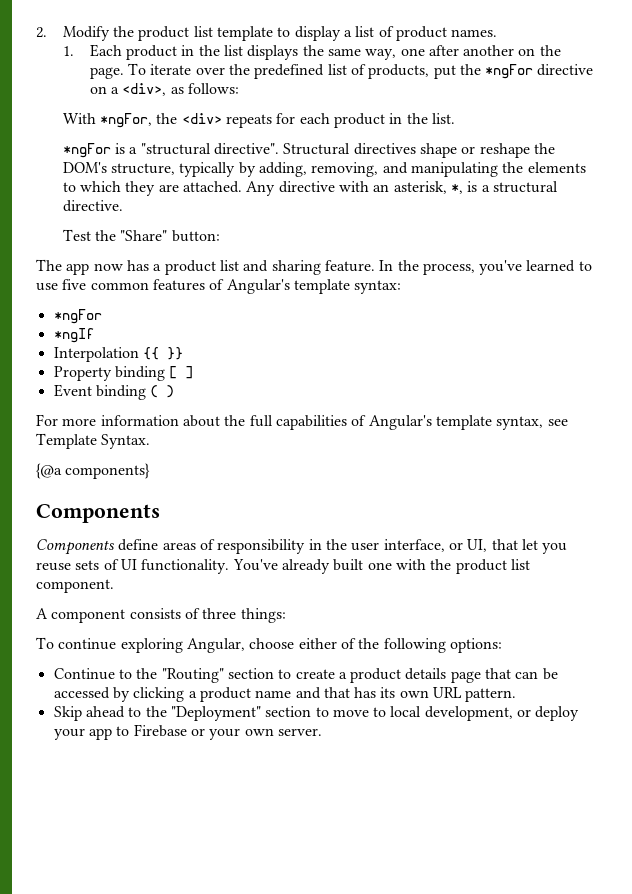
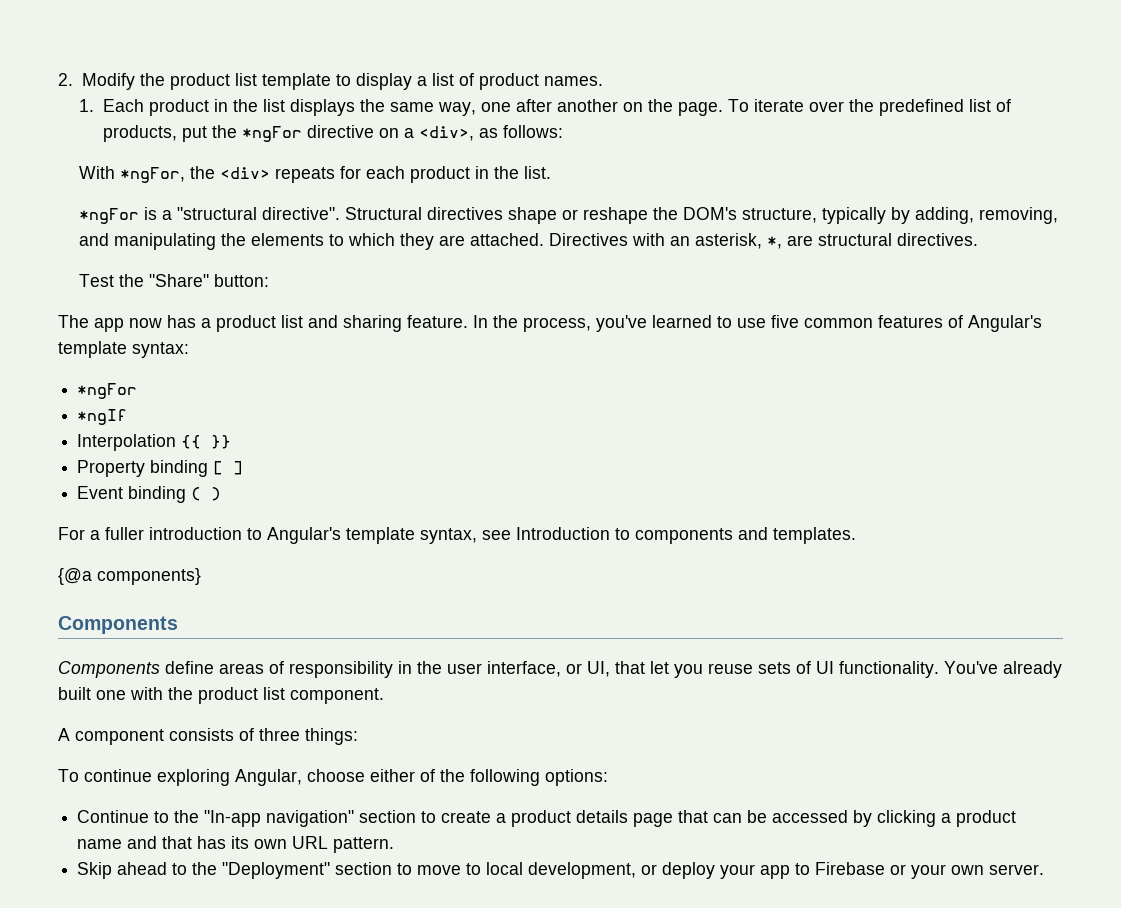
[246,181,335,196] Any directive -> [549,233,629,246] Directives
[467,181,558,193] [62,200,123,212] is a structural directive. -> [787,233,979,246] are structural directives.
[62,415,568,430] [36,433,151,449] more information about the full capabilities of Angular's template syntax, see Template Syntax. -> [90,527,856,544] a fuller introduction to Angular's template syntax, see Introduction to components and templates.
[161,668,224,683] "Routing" -> [204,810,355,827] "In-app navigation"

